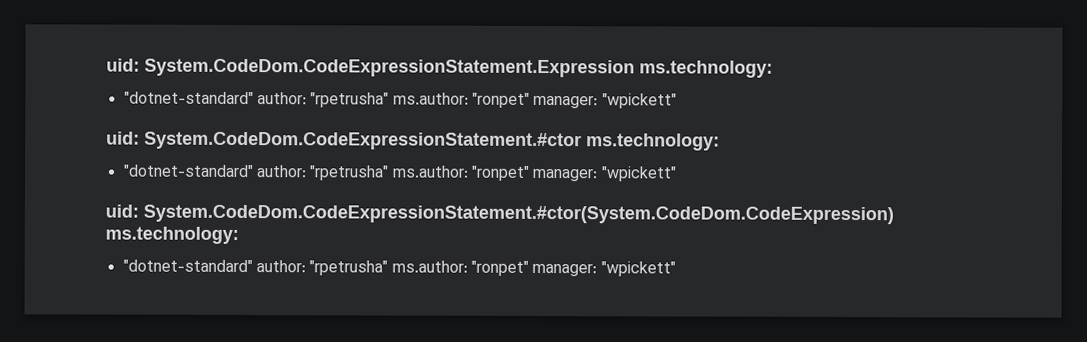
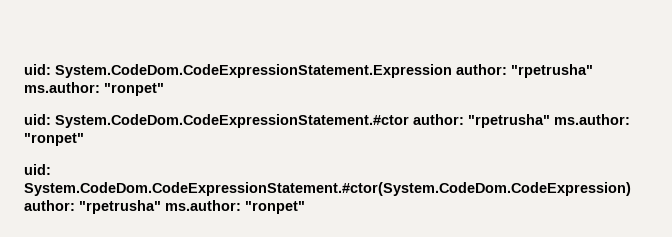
[639,60,773,78] [123,91,677,109] ms.technology: // "dotnet-standard" author: "rpetrusha" ms.author: "ronpet" manager: "wpickett" -> [456,64,593,78] [24,82,164,96] author: "rpetrusha" ms.author: "ronpet"
[586,133,720,151] [122,164,677,182] ms.technology: // "dotnet-standard" author: "rpetrusha" ms.author: "ronpet" manager: "wpickett" -> [413,114,630,128] [24,133,84,146] author: "rpetrusha" ms.author: "ronpet"
[105,226,239,244] [122,259,676,277] ms.technology: // "dotnet-standard" author: "rpetrusha" ms.author: "ronpet" manager: "wpickett" -> [24,200,305,214] author: "rpetrusha" ms.author: "ronpet"

